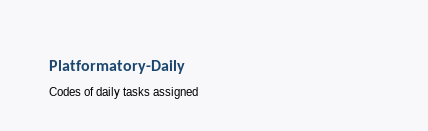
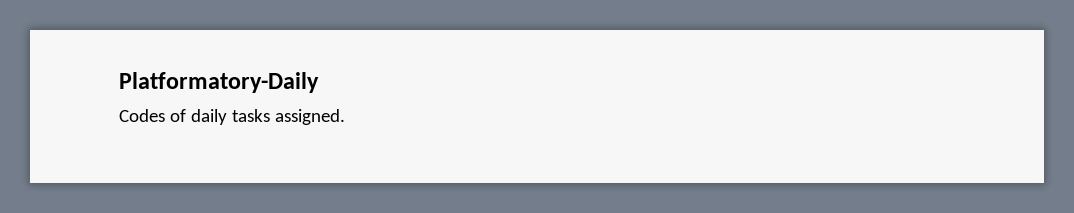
[153,87,199,99] assigned -> [274,109,345,125] assigned.

